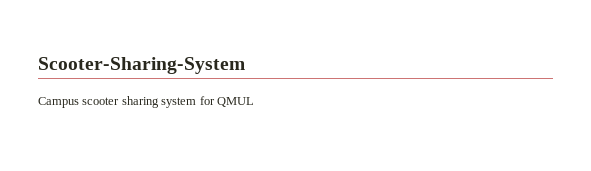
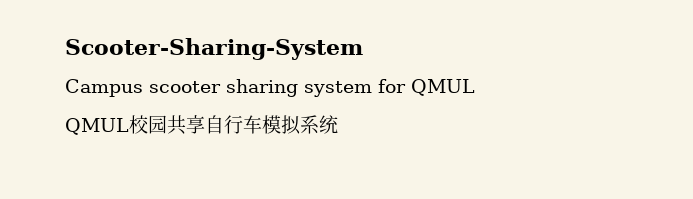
(254, 102) none -> [65,115,338,135] // QMUL校园共享自行车模拟系统

